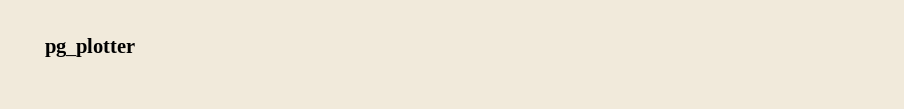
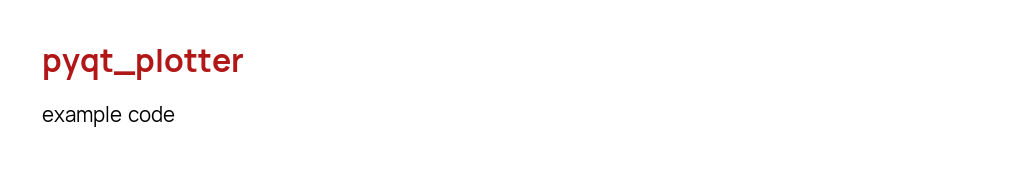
[45,38,135,57] pg_plotter -> [42,49,244,80] [42,106,175,127] pyqt_plotter // example code

